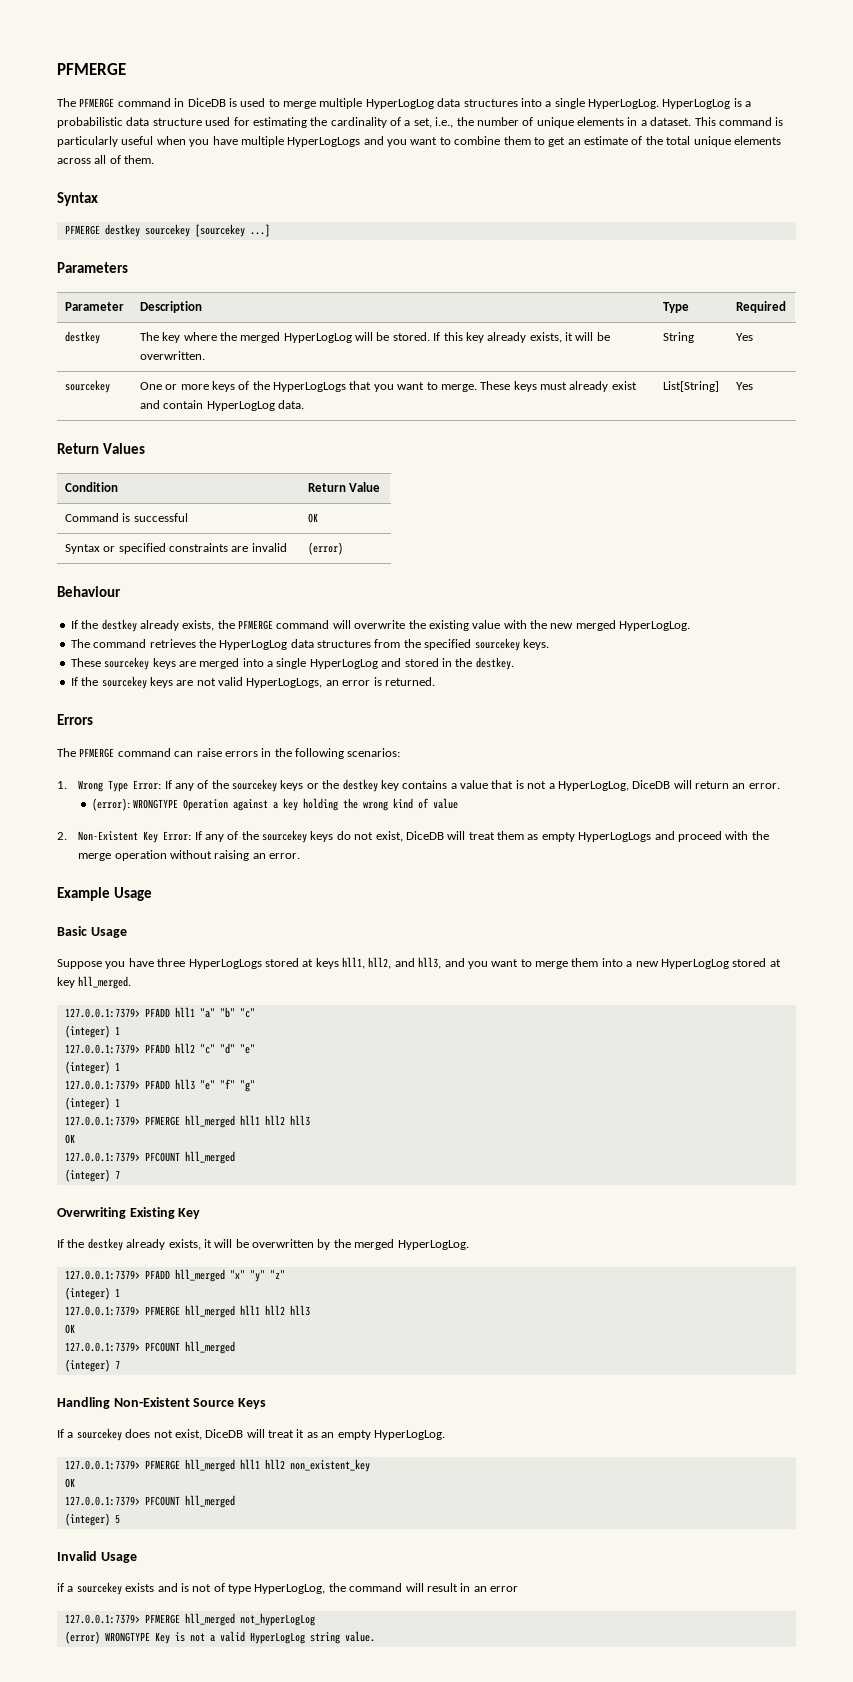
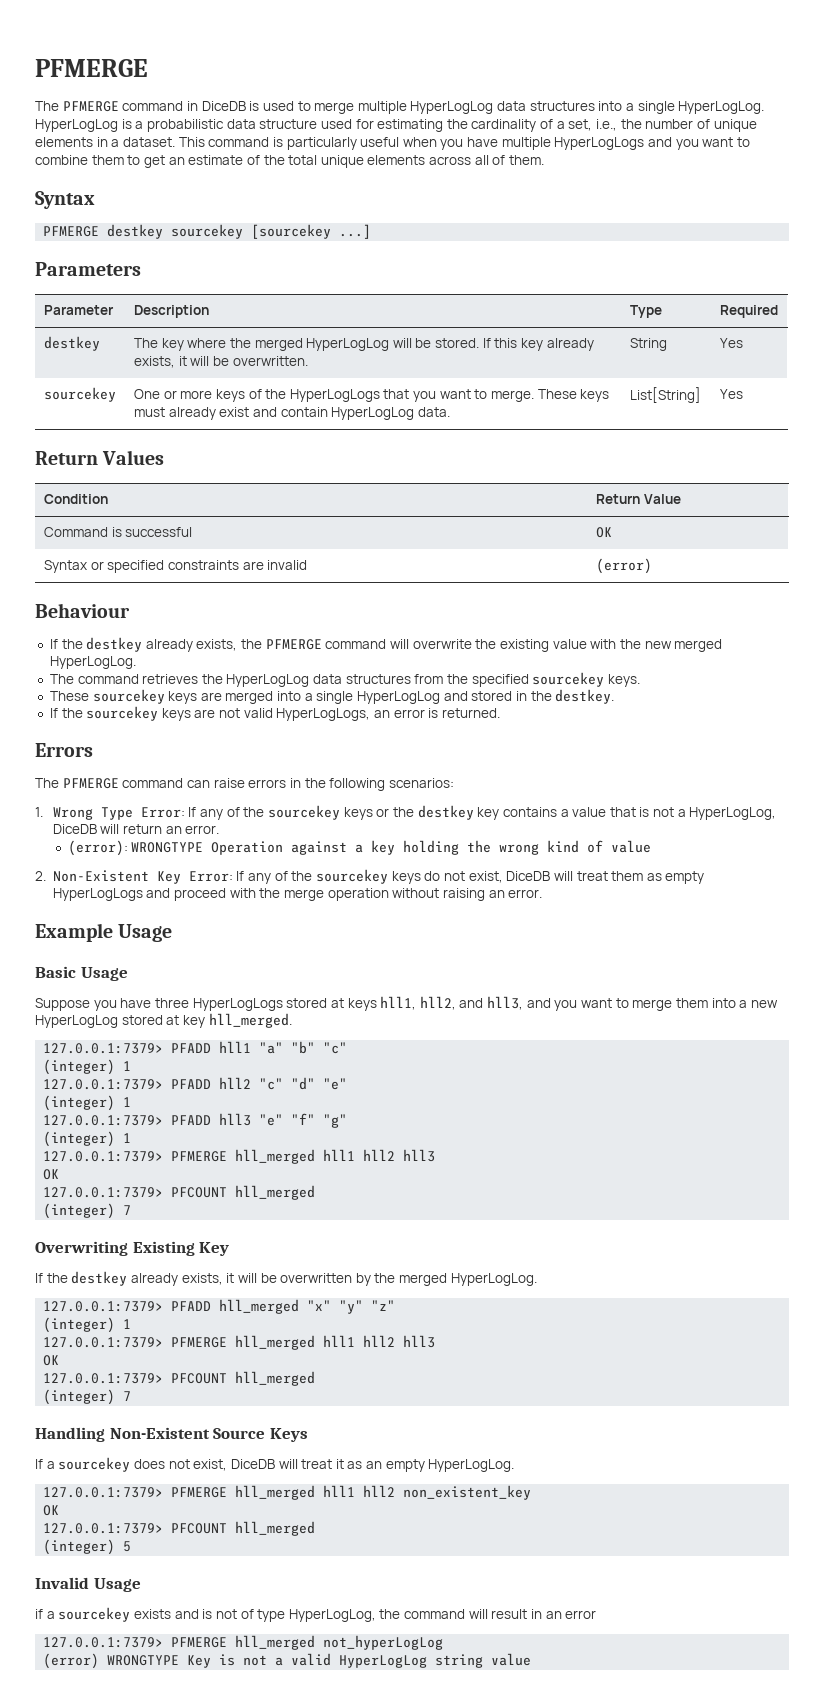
[344,1631,375,1642] value. -> [491,1653,532,1666] value

